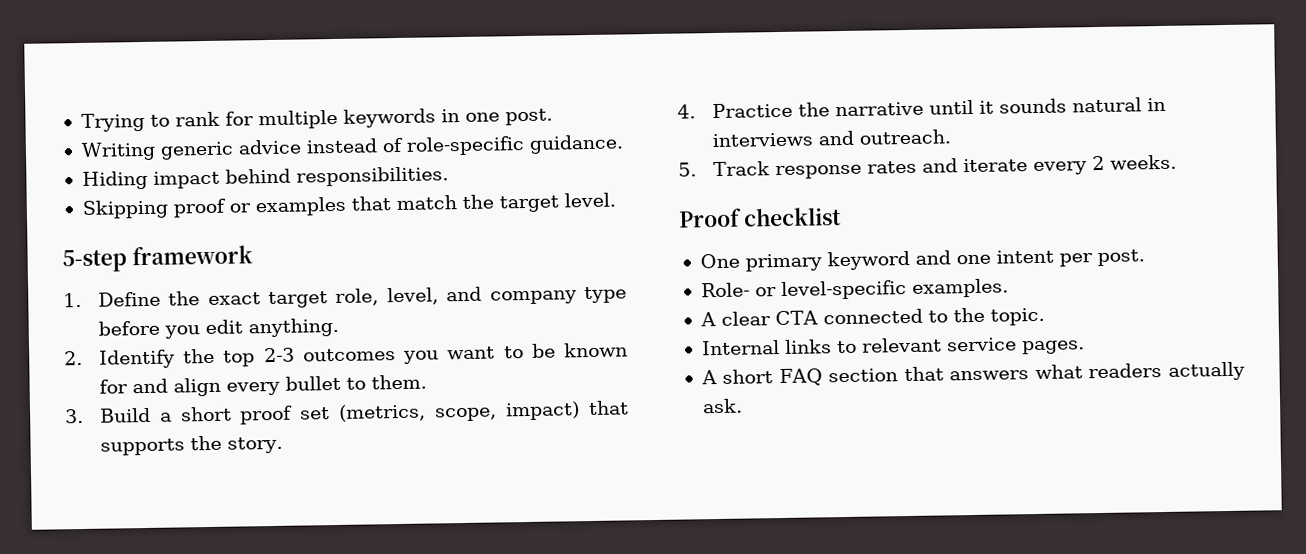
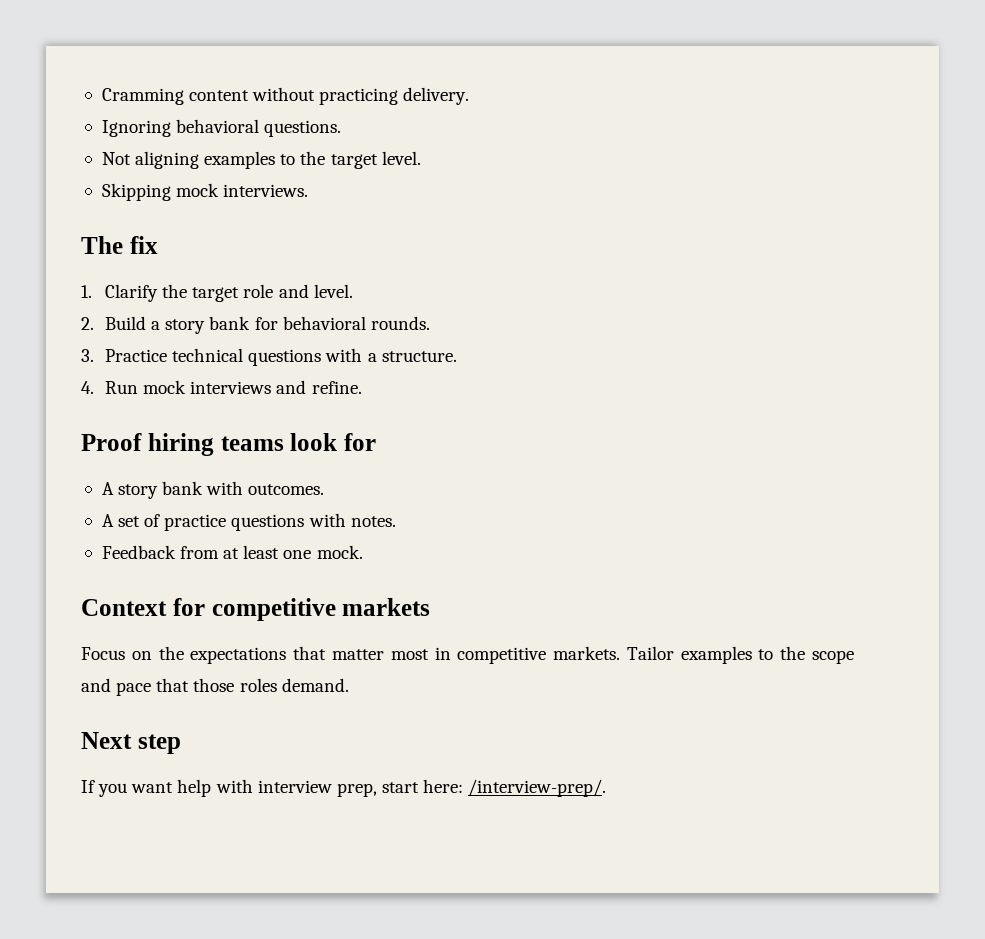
[80,108,553,132] [80,134,624,161] [81,166,449,190] [81,192,616,219] [62,245,253,273] [63,286,628,309] [97,317,339,339] [64,342,628,369] [98,374,427,397] [65,400,630,425] [99,435,283,456] [677,97,1166,119] [711,129,951,148] [678,154,1177,180] [678,207,842,228] [699,249,1145,272] [700,278,1009,301] [699,307,1045,327] [701,337,1085,356] [700,361,1245,387] [701,398,743,414] Trying to rank for multiple keywords in one post. // Writing generic advice instead of role-specific guidance. // Hiding impact behind responsibilities. // Skipping proof or examples that match the target level. // 5-step framework // 1. Define the exact target role, level, and company type before you edit anything. // 2. Identify the top 2-3 outcomes you want to be known for and align every bullet to them. // 3. Build a short proof set (metrics, scope, impact) that supports the story. // 4. Practice the narrative until it sounds natural in interviews and outreach. // 5. Track response rates and iterate every 2 weeks. // Proof checklist // One primary keyword and one intent per post. // Role- or level-specific examples. // A clear CTA connected to the topic. // Internal links to relevant service pages. // A short FAQ section that answers what readers actually ask. -> [101,87,470,105] [101,119,342,137] [101,151,421,169] [101,183,309,201] [81,236,158,254] [81,284,353,302] [81,316,430,334] [81,348,457,366] [81,380,362,394] [81,433,376,456] [101,481,325,499] [101,513,396,531] [101,545,363,559] [81,598,431,621] [81,646,855,664] [81,678,349,696] [81,732,181,754] [81,779,607,797] Cramming content without practicing delivery. // Ignoring behavioral questions. // Not aligning examples to the target level. // Skipping mock interviews. // The fix // 1. Clarify the target role and level. // 2. Build a story bank for behavioral rounds. // 3. Practice technical questions with a structure. // 4. Run mock interviews and refine. // Proof hiring teams look for // A story bank with outcomes. // A set of practice questions with notes. // Feedback from at least one mock. // Context for competitive markets // Focus on the expectations that matter most in competitive markets. Tailor examples to the scope and pace that those roles demand. // Next step // If you want help with interview prep, start here: /interview-prep/.

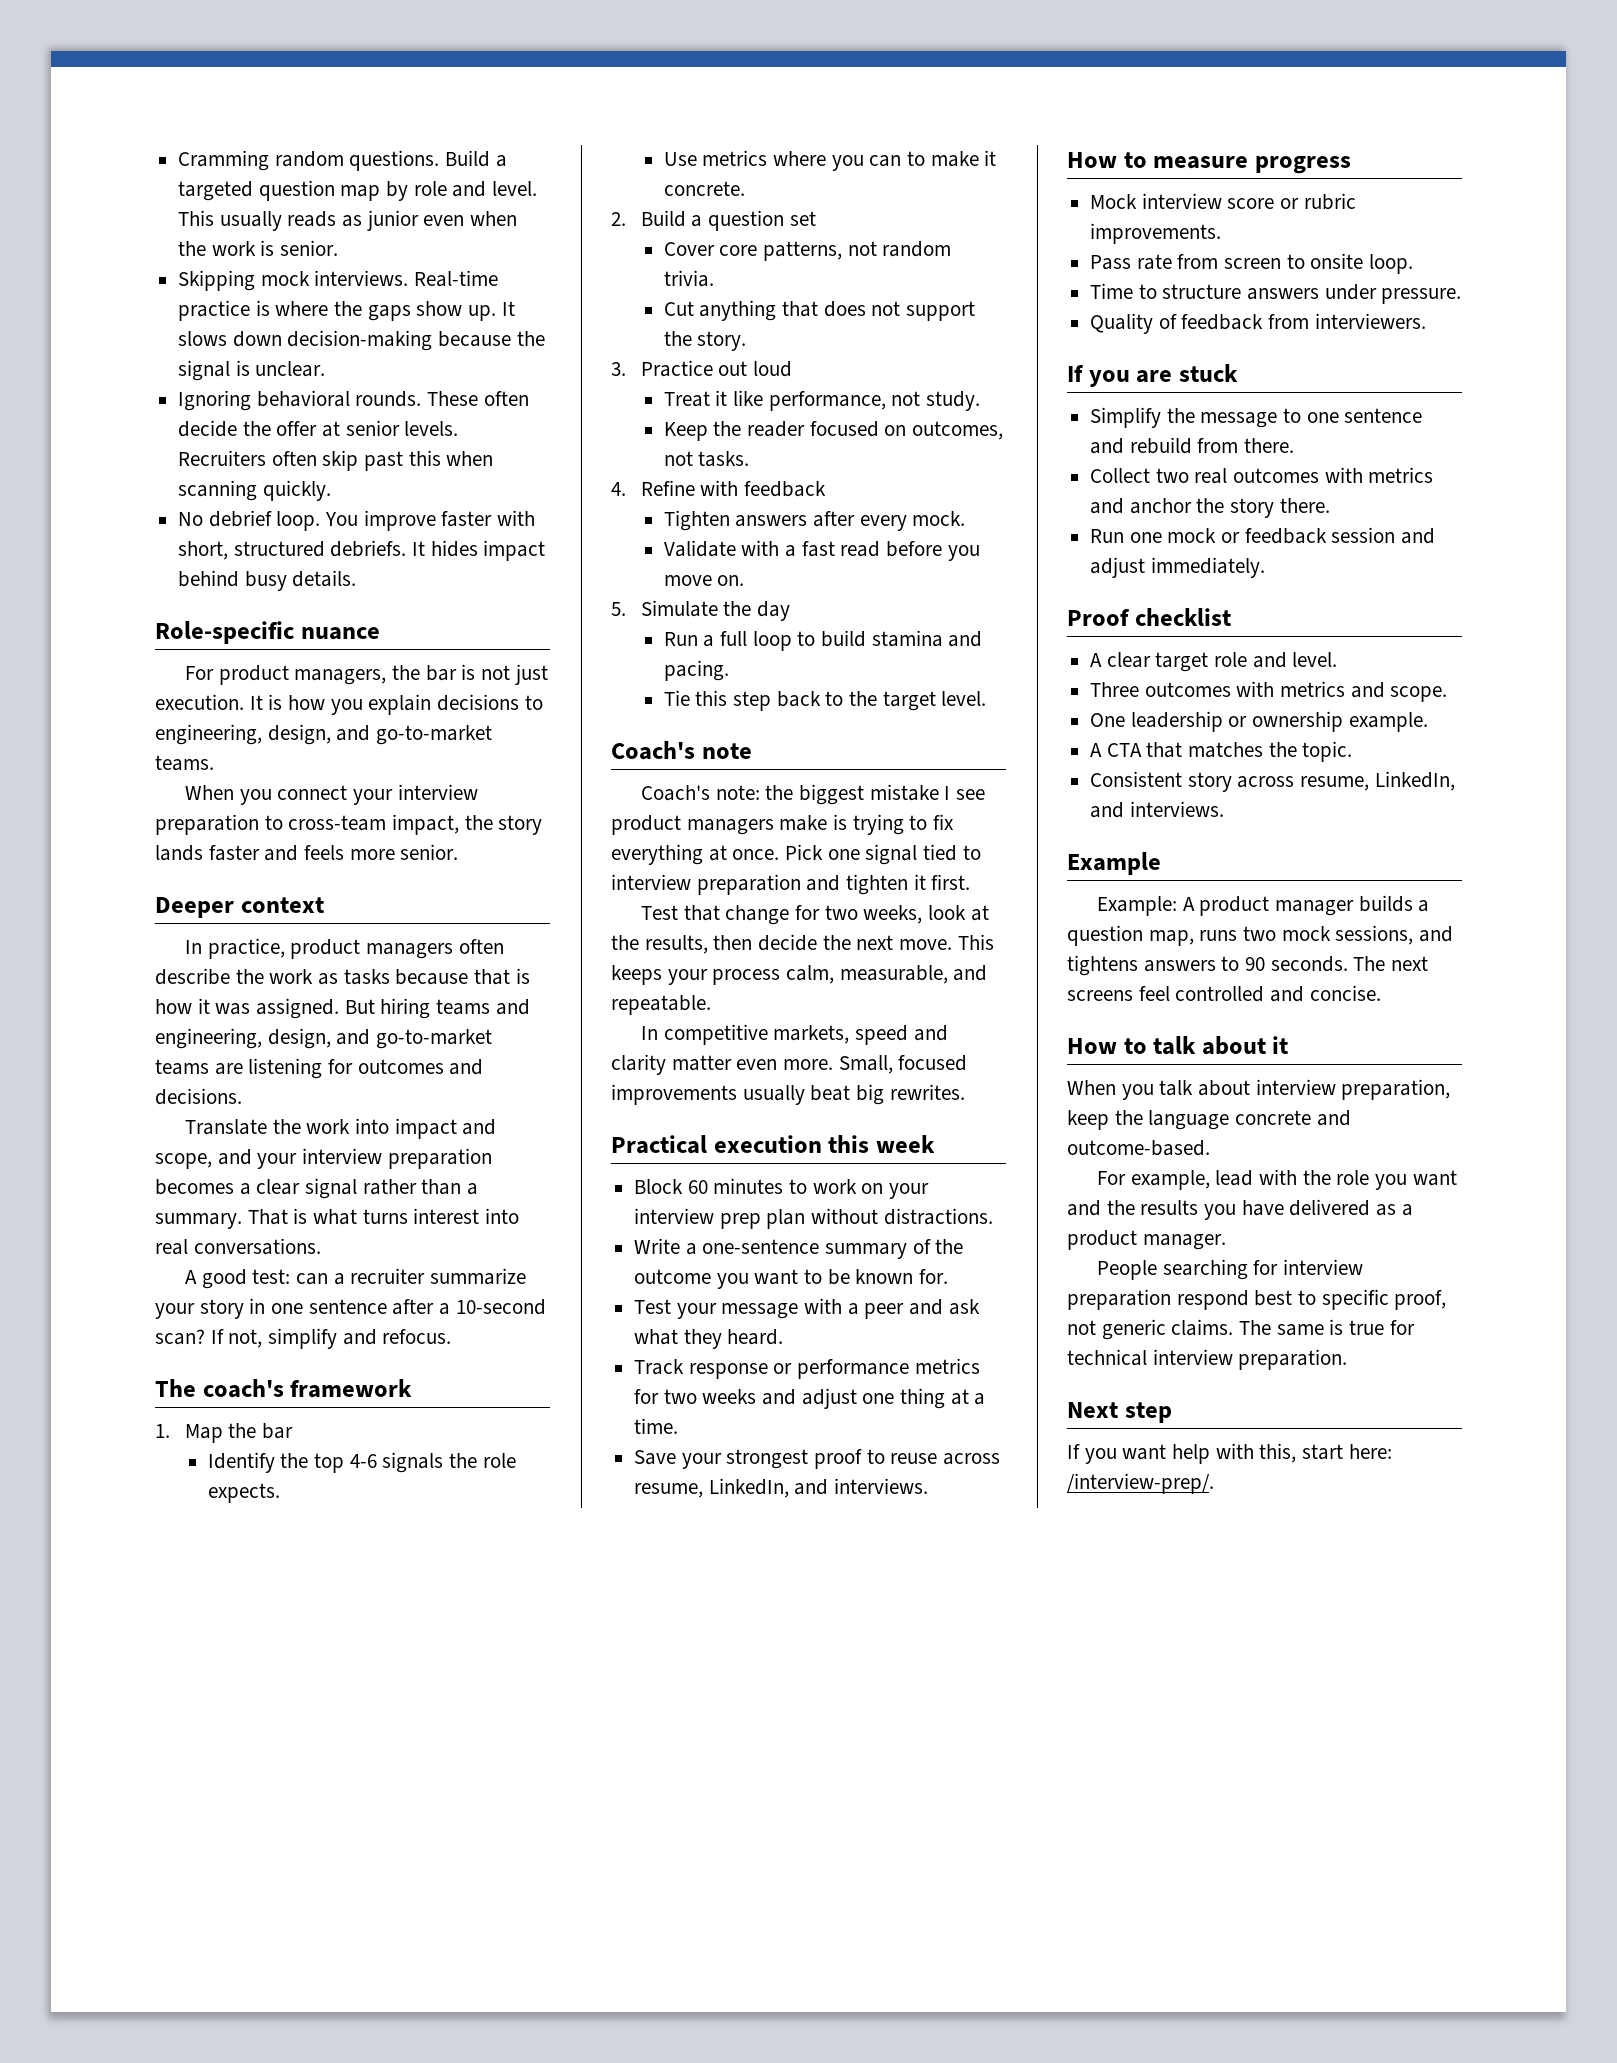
[189,87,470,105] [101,119,342,137] [101,151,421,169] [101,183,309,201] [81,236,158,254] [81,284,353,302] [81,316,430,334] [81,348,457,366] [81,380,362,394] [81,433,376,456] [101,481,325,499] [101,513,396,531] [101,545,363,559] [81,598,431,621] [81,646,855,664] [81,678,349,696] content without practicing delivery. // Ignoring behavioral questions. // Not aligning examples to the target level. // Skipping mock interviews. // The fix // 1. Clarify the target role and level. // 2. Build a story bank for behavioral rounds. // 3. Practice technical questions with a structure. // 4. Run mock interviews and refine. // Proof hiring teams look for // A story bank with outcomes. // A set of practice questions with notes. // Feedback from at least one mock. // Context for competitive markets // Focus on the expectations that matter most in competitive markets. Tailor examples to the scope and pace that those roles demand. -> [274,150,507,171] [178,180,538,201] [178,210,518,231] [178,240,339,256] [178,270,499,291] [178,300,515,321] [178,330,545,351] [178,360,326,381] [178,390,529,411] [178,420,459,437] [178,450,494,471] [178,480,331,501] [178,510,536,531] [178,540,546,561] [178,570,357,591] [155,621,380,644] [184,664,548,685] [155,694,543,715] [155,724,493,745] [155,755,214,771] [184,784,478,805] [155,814,543,835] [155,844,459,861] [155,897,324,918] [184,938,504,959] [155,968,530,985] [155,998,530,1019] [155,1028,493,1049] [155,1058,484,1079] [155,1088,242,1105] [184,1118,497,1139] [155,1148,492,1169] [155,1178,479,1199] [155,1208,520,1229] [155,1238,321,1255] [184,1268,526,1289] [155,1298,546,1319] [155,1328,452,1349] [155,1379,413,1398] [155,1423,293,1443] [207,1452,516,1473] [207,1483,280,1503] [663,150,997,171] [663,181,745,196] [611,210,816,231] [663,241,952,261] [663,270,714,287] [663,300,976,321] [663,331,747,351] [611,360,792,377] [663,390,981,411] [663,421,1004,441] [663,451,750,467] [611,480,826,497] [663,510,966,531] [663,540,980,561] [663,575,745,586] [611,600,790,621] [663,630,983,651] [663,660,729,681] [663,690,987,711] [611,741,752,760] [640,784,985,805] [611,814,955,835] [611,844,981,865] [611,874,971,895] [640,905,989,925] [611,934,994,954] [611,965,988,985] [611,995,711,1015] [640,1024,948,1045] [611,1054,968,1075] [611,1084,965,1105] [611,1135,935,1154] [634,1178,930,1199] [634,1208,993,1229] [634,1238,964,1259] [634,1269,949,1289] [634,1298,980,1319] [634,1329,784,1349] [634,1358,980,1379] [634,1388,986,1409] [634,1418,679,1434] [634,1449,1001,1469] [634,1478,929,1498] [1067,152,1351,174] [1090,193,1356,210] [1090,223,1222,244] [1090,253,1414,274] [1090,283,1462,304] [1090,313,1426,334] [1067,364,1238,387] [1090,407,1423,428] [1090,437,1295,454] [1090,467,1434,484] [1090,498,1330,518] [1090,527,1436,544] [1090,557,1265,578] [1067,608,1231,626] [1090,652,1338,672] [1090,681,1448,702] [1090,711,1428,732] [1090,741,1353,762] [1090,771,1455,792] [1090,801,1224,818] [1067,852,1161,875] [1096,895,1430,916] [1067,925,1454,946] [1067,955,1429,976] [1067,985,1381,1002] [1067,1036,1289,1055] [1067,1079,1451,1100] [1067,1110,1351,1130] [1067,1140,1210,1156] [1096,1169,1457,1190] [1067,1199,1413,1220] [1067,1230,1226,1250] [1096,1259,1363,1280] [1067,1289,1447,1310] [1067,1319,1415,1340] [1067,1349,1348,1370] random questions. Build a targeted question map by role and level. This usually reads as junior even when the work is senior. // Skipping mock interviews. Real-time practice is where the gaps show up. It slows down decision-making because the signal is unclear. // Ignoring behavioral rounds. These often decide the offer at senior levels. Recruiters often skip past this when scanning quickly. // No debrief loop. You improve faster with short, structured debriefs. It hides impact behind busy details. // Role-specific nuance // For product managers, the bar is not just execution. It is how you explain decisions to engineering, design, and go-to-market teams. // When you connect your interview preparation to cross-team impact, the story lands faster and feels more senior. // Deeper context // In practice, product managers often describe the work as tasks because that is how it was assigned. But hiring teams and engineering, design, and go-to-market teams are listening for outcomes and decisions. // Translate the work into impact and scope, and your interview preparation becomes a clear signal rather than a summary. That is what turns interest into real conversations. // A good test: can a recruiter summarize your story in one sentence after a 10-second scan? If not, simplify and refocus. // The coach's framework // 1. Map the bar // Identify the top 4-6 signals the role expects. // Use metrics where you can to make it concrete. // 2. Build a question set // Cover core patterns, not random trivia. // Cut anything that does not support the story. // 3. Practice out loud // Treat it like performance, not study. // Keep the reader focused on outcomes, not tasks. // 4. Refine with feedback // Tighten answers after every mock. // Validate with a fast read before you move on. // 5. Simulate the day // Run a full loop to build stamina and pacing. // Tie this step back to the target level. // Coach's note // Coach's note: the biggest mistake I see product managers make is trying to fix everything at once. Pick one signal tied to interview preparation and tighten it first. // Test that change for two weeks, look at the results, then decide the next move. This keeps your process calm, measurable, and repeatable. // In competitive markets, speed and clarity matter even more. Small, focused improvements usually beat big rewrites. // Practical execution this week // Block 60 minutes to work on your interview prep plan without distractions. // Write a one-sentence summary of the outcome you want to be known for. // Test your message with a peer and ask what they heard. // Track response or performance metrics for two weeks and adjust one thing at a time. // Save your strongest proof to reuse across resume, LinkedIn, and interviews. // How to measure progress // Mock interview score or rubric improvements. // Pass rate from screen to onsite loop. // Time to structure answers under pressure. // Quality of feedback from interviewers. // If you are stuck // Simplify the message to one sentence and rebuild from there. // Collect two real outcomes with metrics and anchor the story there. // Run one mock or feedback session and adjust immediately. // Proof checklist // A clear target role and level. // Three outcomes with metrics and scope. // One leadership or ownership example. // A CTA that matches the topic. // Consistent story across resume, LinkedIn, and interviews. // Example // Example: A product manager builds a question map, runs two mock sessions, and tightens answers to 90 seconds. The next screens feel controlled and concise. // How to talk about it // When you talk about interview preparation, keep the language concrete and outcome-based. // For example, lead with the role you want and the results you have delivered as a product manager. // People searching for interview preparation respond best to specific proof, not generic claims. The same is true for technical interview preparation.
[257,780,377,797] interview prep, -> [1259,1443,1297,1463] this,

